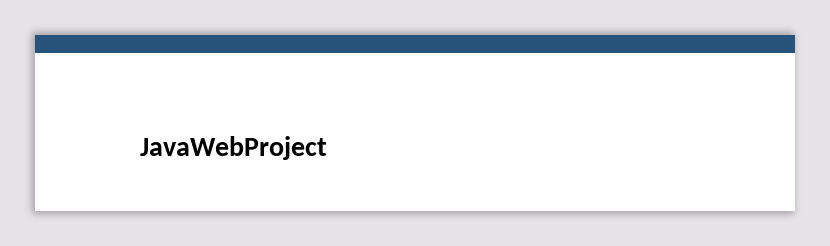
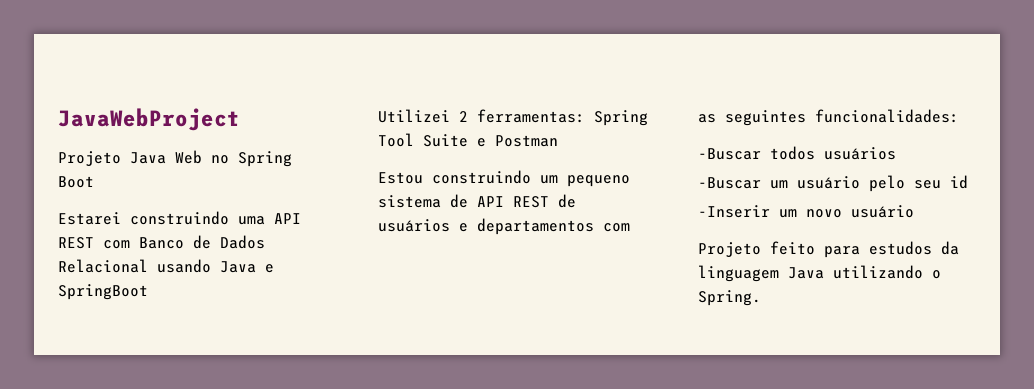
(327, 148) none -> [58,150,292,167] [58,176,94,188] [58,211,301,225] [58,235,265,249] [58,259,274,273] [58,284,148,300] [378,109,648,126] [378,133,558,147] [378,170,630,187] [378,194,576,208] [378,218,630,235] [698,109,959,126] [698,146,896,160] [698,175,968,192] [698,205,914,218] [698,241,959,258] [698,265,941,282] [698,290,761,306] // Projeto Java Web no Spring Boot // Estarei construindo uma API REST com Banco de Dados Relacional usando Java e SpringBoot // Utilizei 2 ferramentas: Spring Tool Suite e Postman // Estou construindo um pequeno sistema de API REST de usuários e departamentos com as seguintes funcionalidades: // -Buscar todos usuários // -Buscar um usuário pelo seu id // -Inserir um novo usuário // Projeto feito para estudos da linguagem Java utilizando o Spring.

